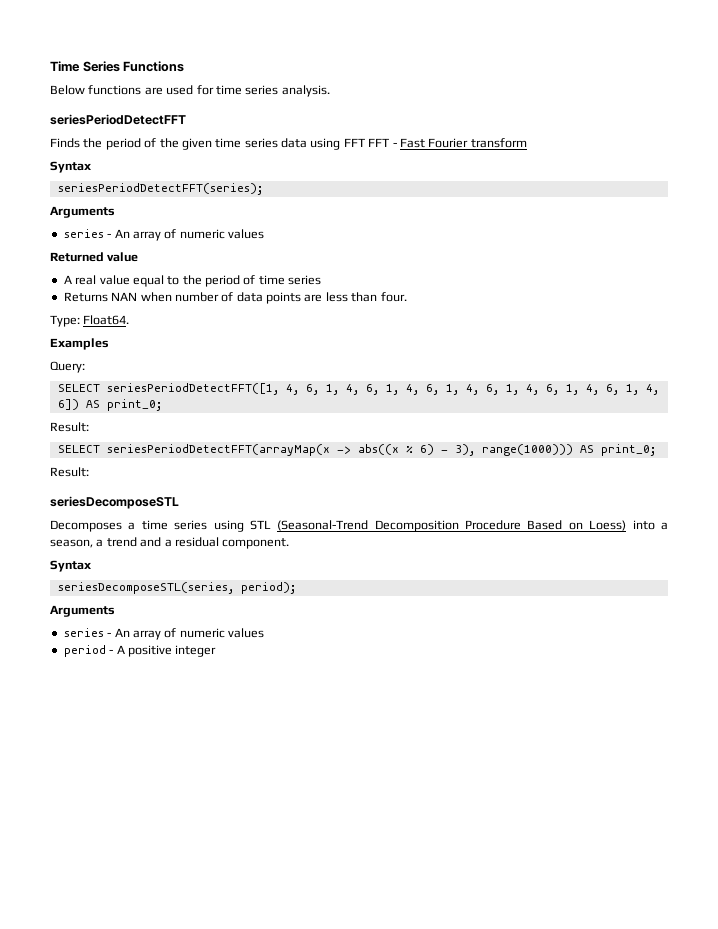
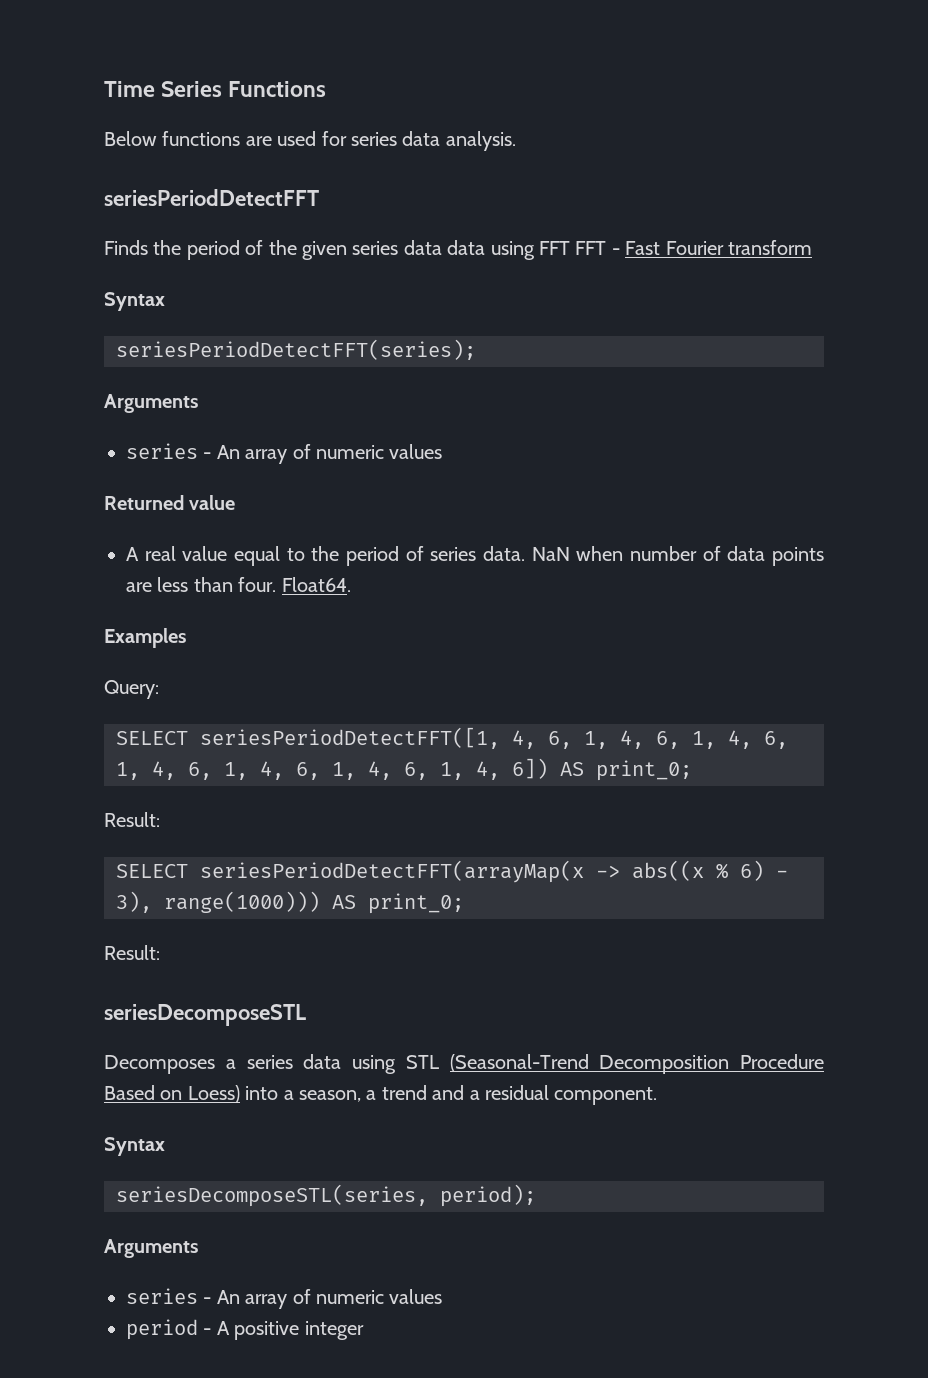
[215,85,279,95] time series -> [351,131,441,146] series data
[215,138,307,148] time series data -> [352,240,486,255] series data data
[258,275,322,285] [63,292,138,302] time series // Returns NAN -> [430,546,570,561] series data. NaN
[50,315,80,327] // Type: -> (277, 584) none
[141,520,208,530] time series -> [246,1054,342,1069] series data

